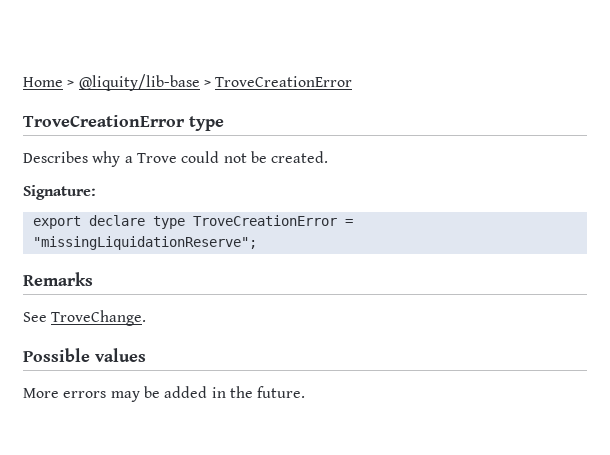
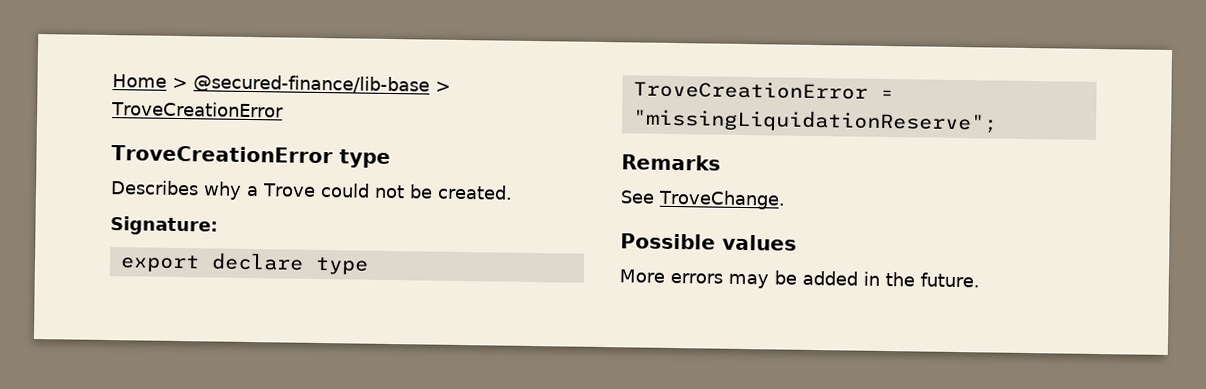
[78,74,200,91] @liquity/lib-base -> [193,74,430,95] @secured-finance/lib-base

